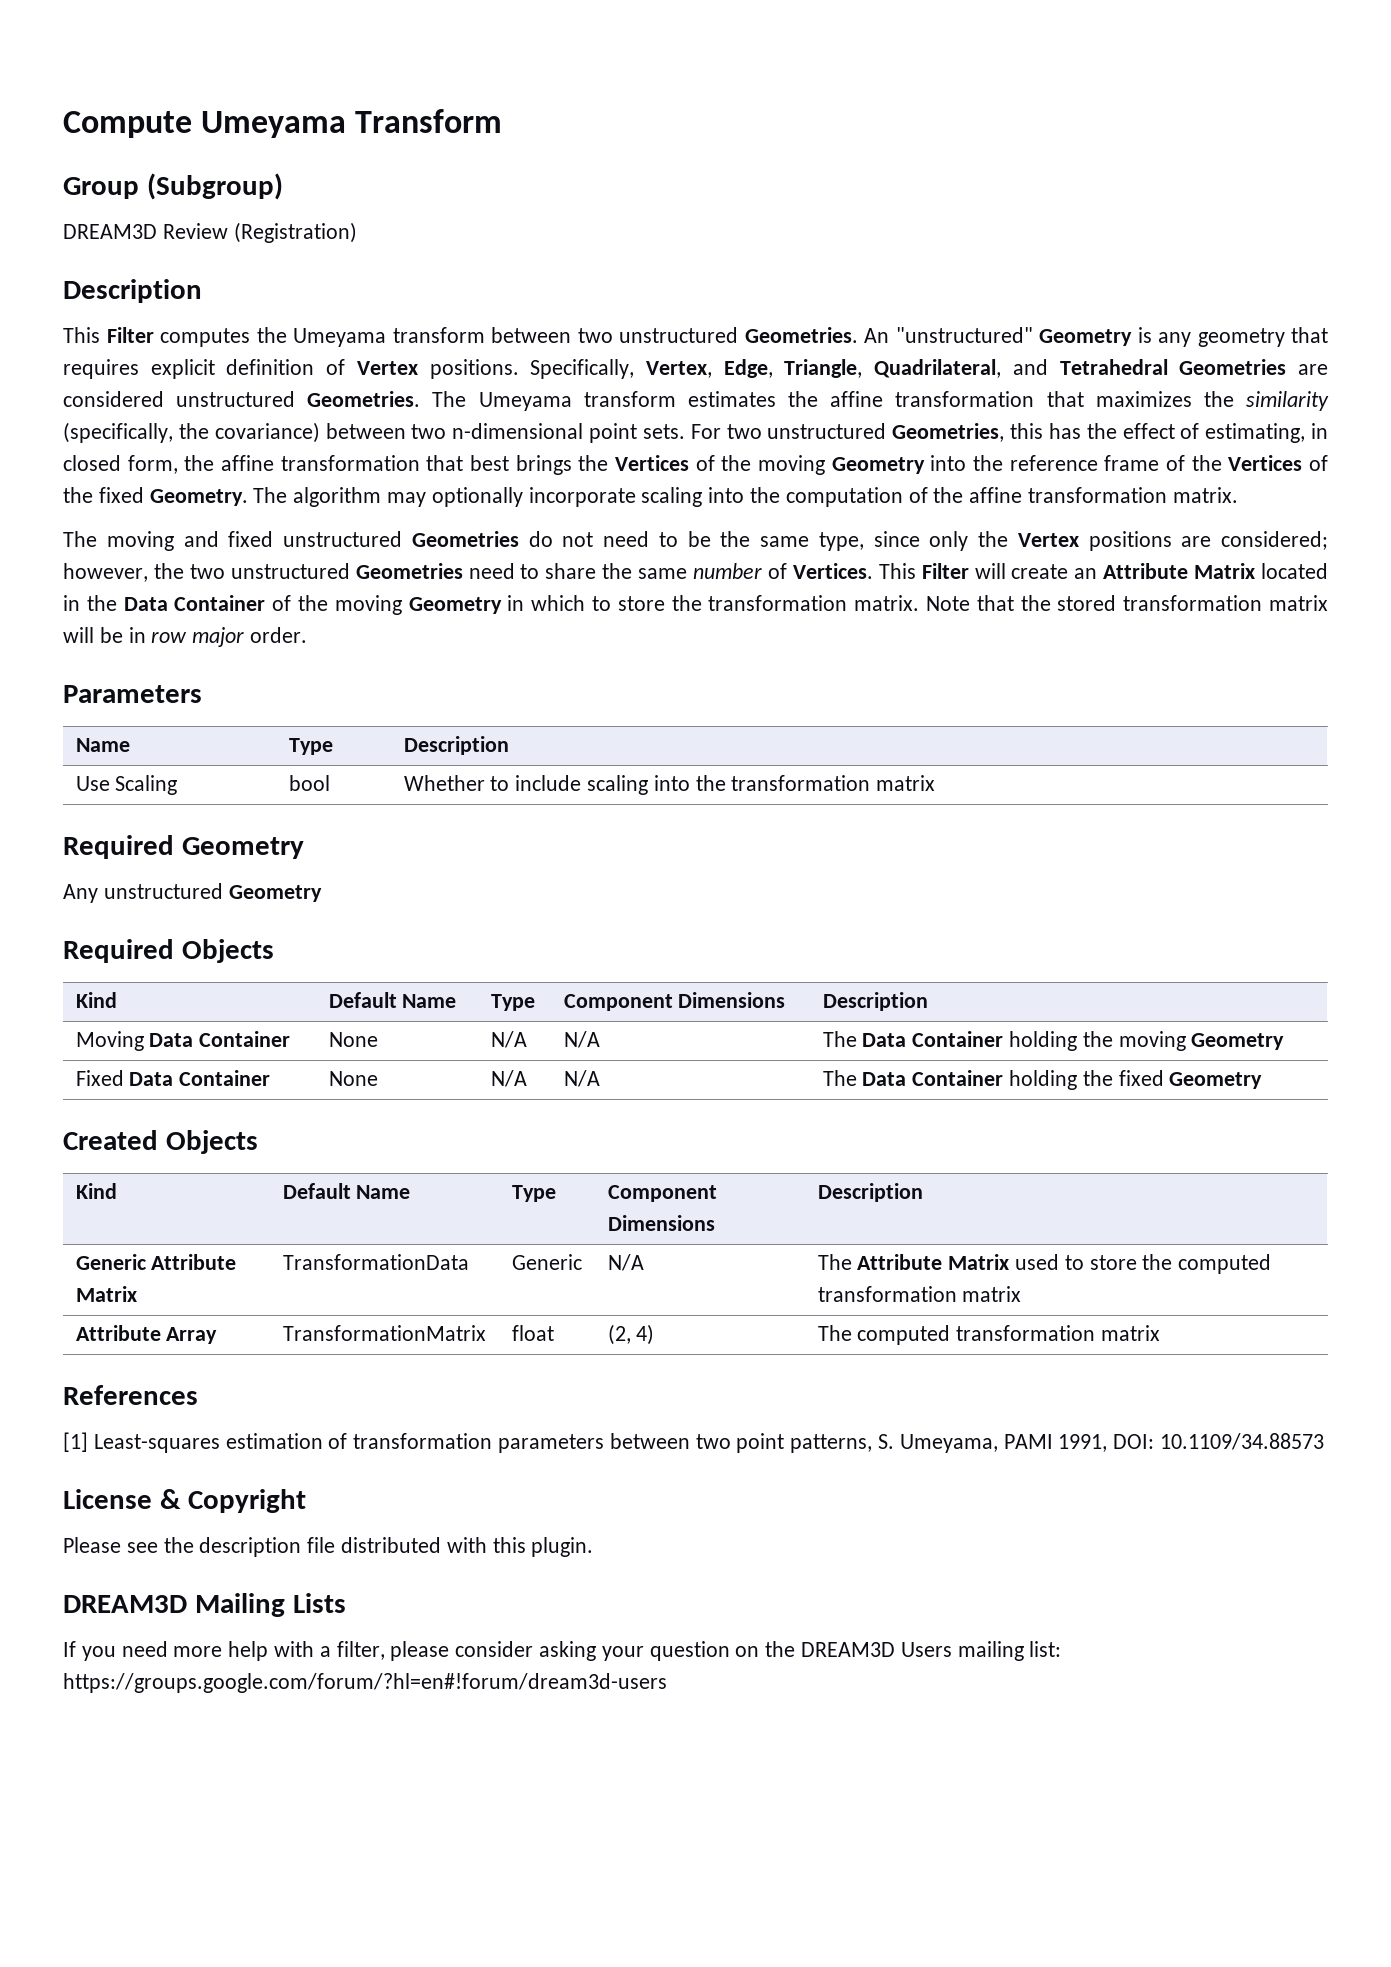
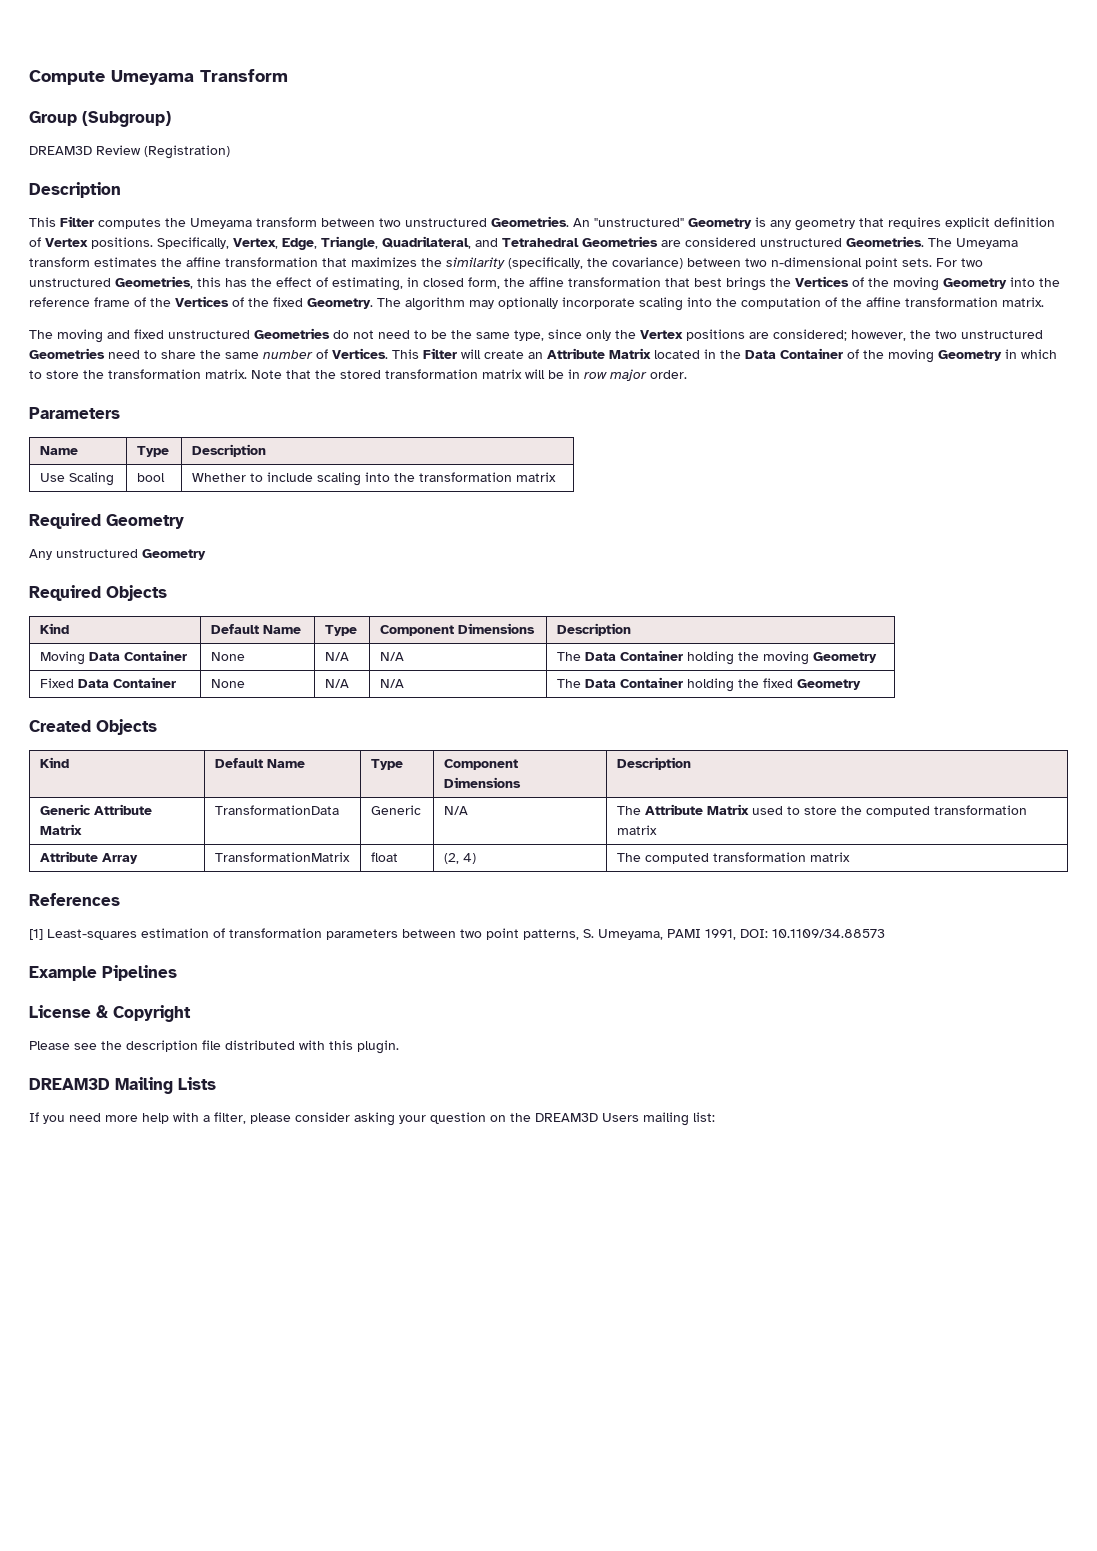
(1325, 1441) none -> [29,965,177,981] // Example Pipelines
[63,1673,667,1693] https://groups.google.com/forum/?hl=en#!forum/dream3d-users -> (715, 1117) none

